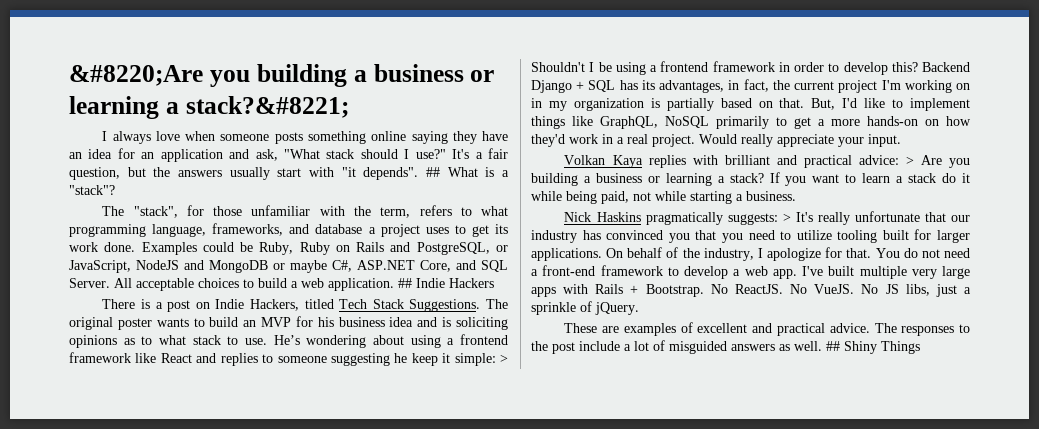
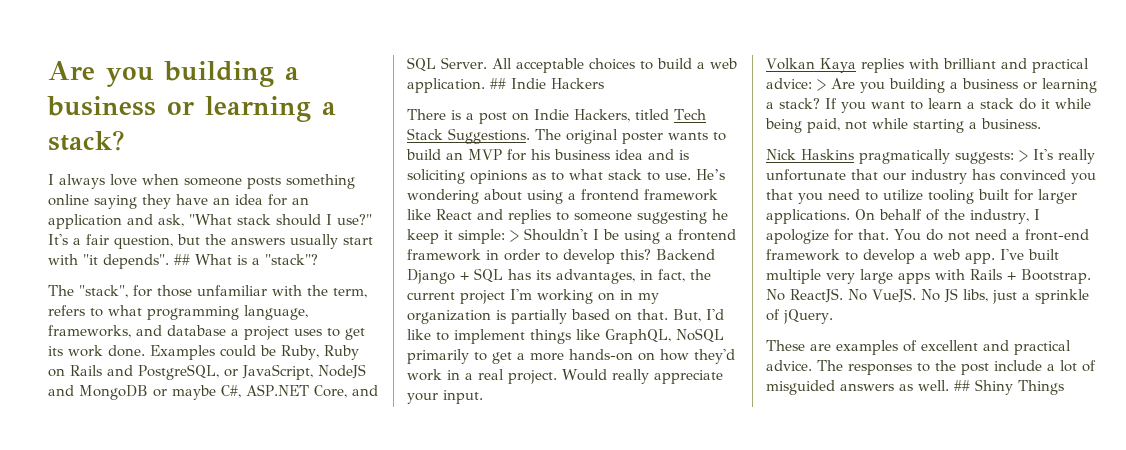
[69,64,495,87] [69,96,349,119] &#8220;Are you building a business or learning a stack?&#8221; -> [48,61,299,87] [47,96,336,122] [48,130,125,151] Are you building a business or learning a stack?

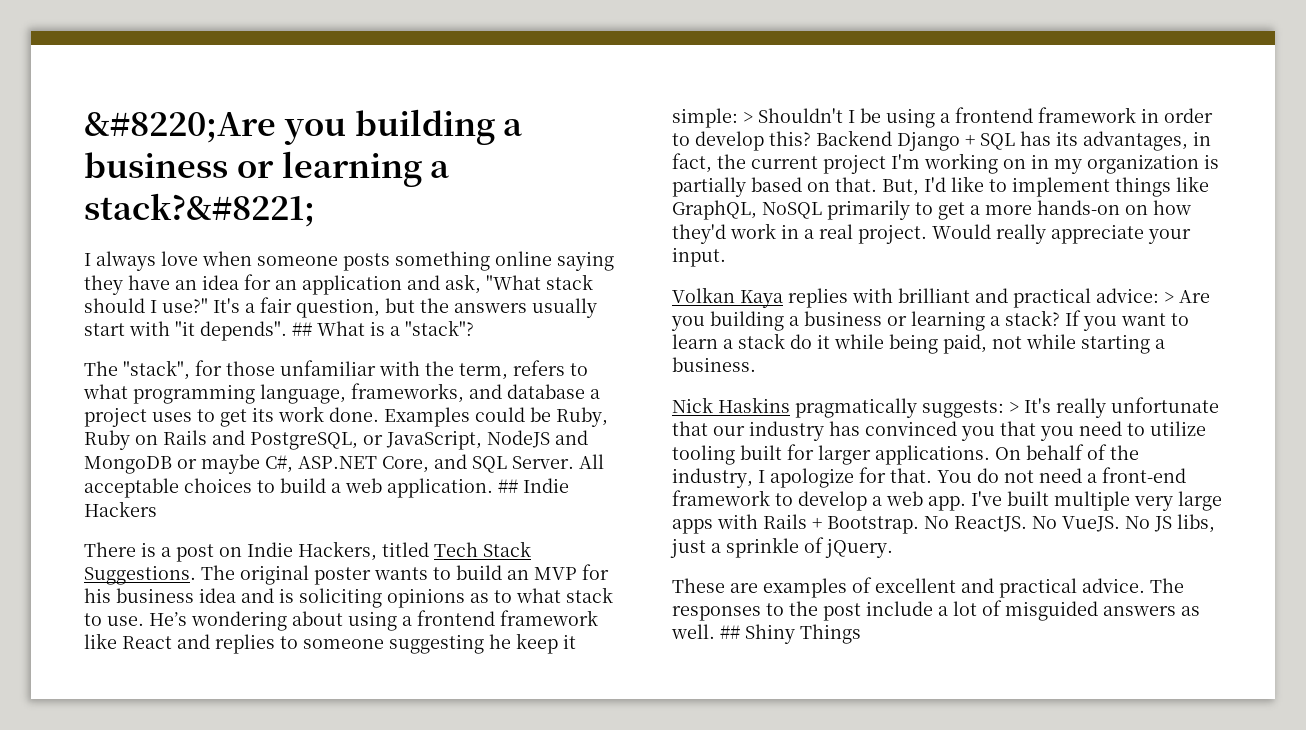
[48,61,299,87] [47,96,336,122] [48,130,125,151] Are you building a business or learning a stack? -> [84,109,523,145] [84,151,450,187] [84,193,315,227] &#8220;Are you building a business or learning a stack?&#8221;

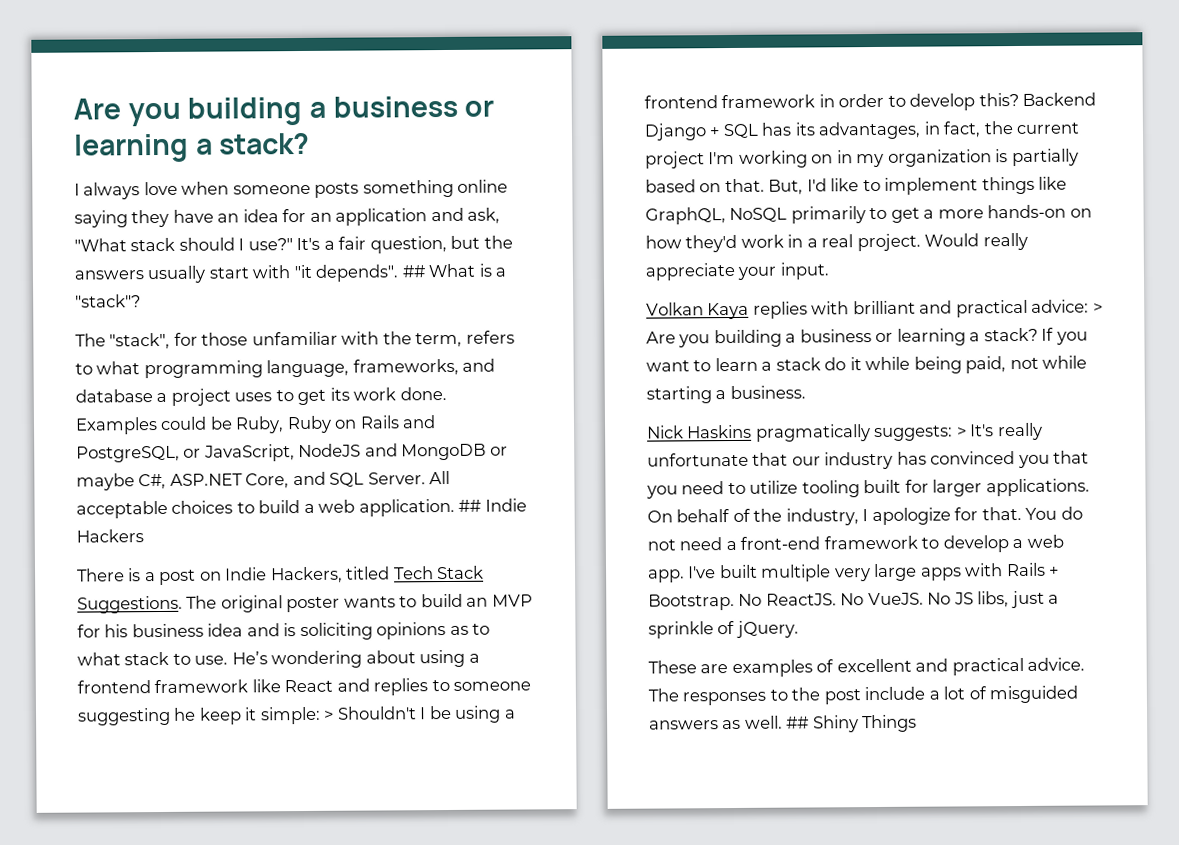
[84,109,523,145] [84,151,450,187] [84,193,315,227] &#8220;Are you building a business or learning a stack?&#8221; -> [73,95,495,127] [73,132,311,163] Are you building a business or learning a stack?

